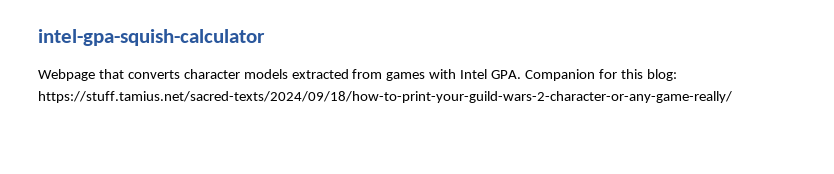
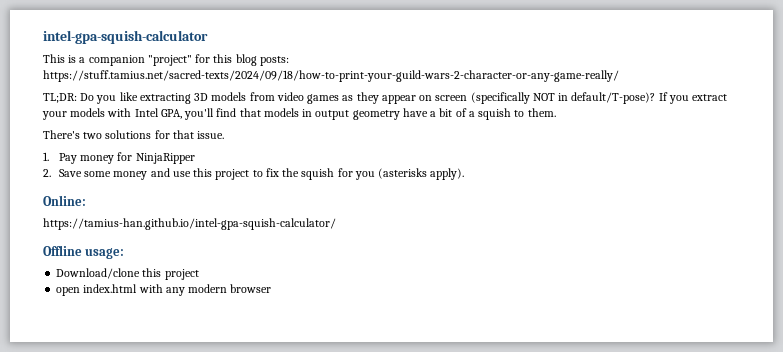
[38,69,677,81] [38,91,732,103] Webpage that converts character models extracted from games with Intel GPA. Companion for this blog: https://stuff.tamius.net/sacred-texts/2024/09/18/how-to-print-your-guild-wars-2-character-or-any-game-really/ -> [43,54,289,66] [43,70,619,82] [43,92,728,104] [42,108,556,120] [43,130,225,139] [43,152,195,164] [43,168,465,180] [43,195,86,206] [43,218,336,230] [43,245,125,259] [56,268,199,280] [56,284,272,296] This is a companion "project" for this blog posts: https://stuff.tamius.net/sacred-texts/2024/09/18/how-to-print-your-guild-wars-2-character-or-any-game-really/ // TL;DR: Do you like extracting 3D models from video games as they appear on screen (specifically NOT in default/T-pose)? If you extract your models with Intel GPA, you'll find that models in output geometry have a bit of a squish to them. // There's two solutions for that issue. // 1. Pay money for NinjaRipper // 2. Save some money and use this project to fix the squish for you (asterisks apply). // Online: // https://tamius-han.github.io/intel-gpa-squish-calculator/ // Offline usage: // Download/clone this project // open index.html with any modern browser

